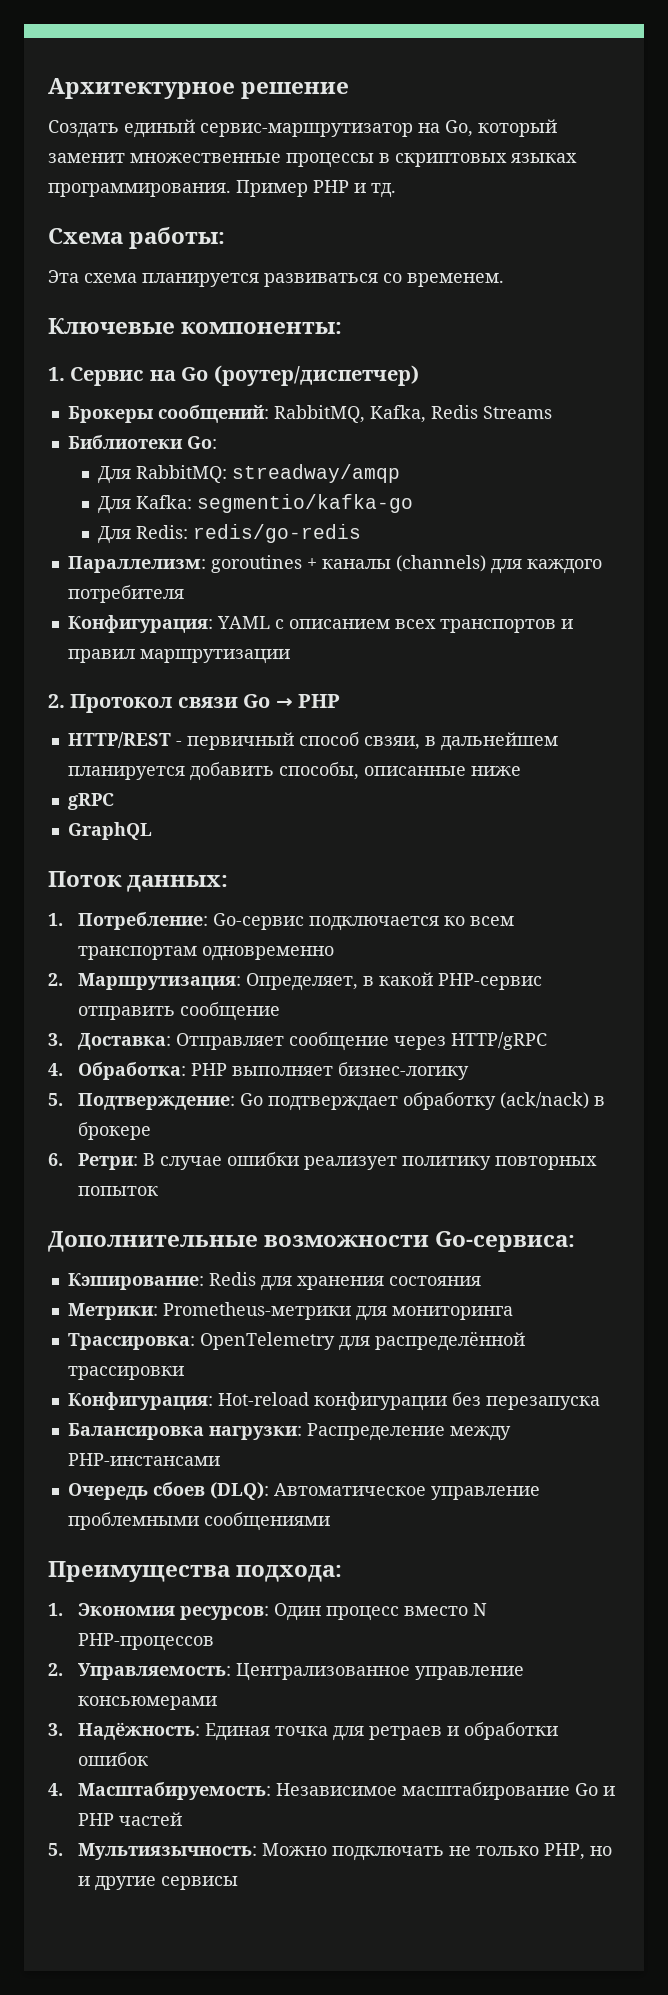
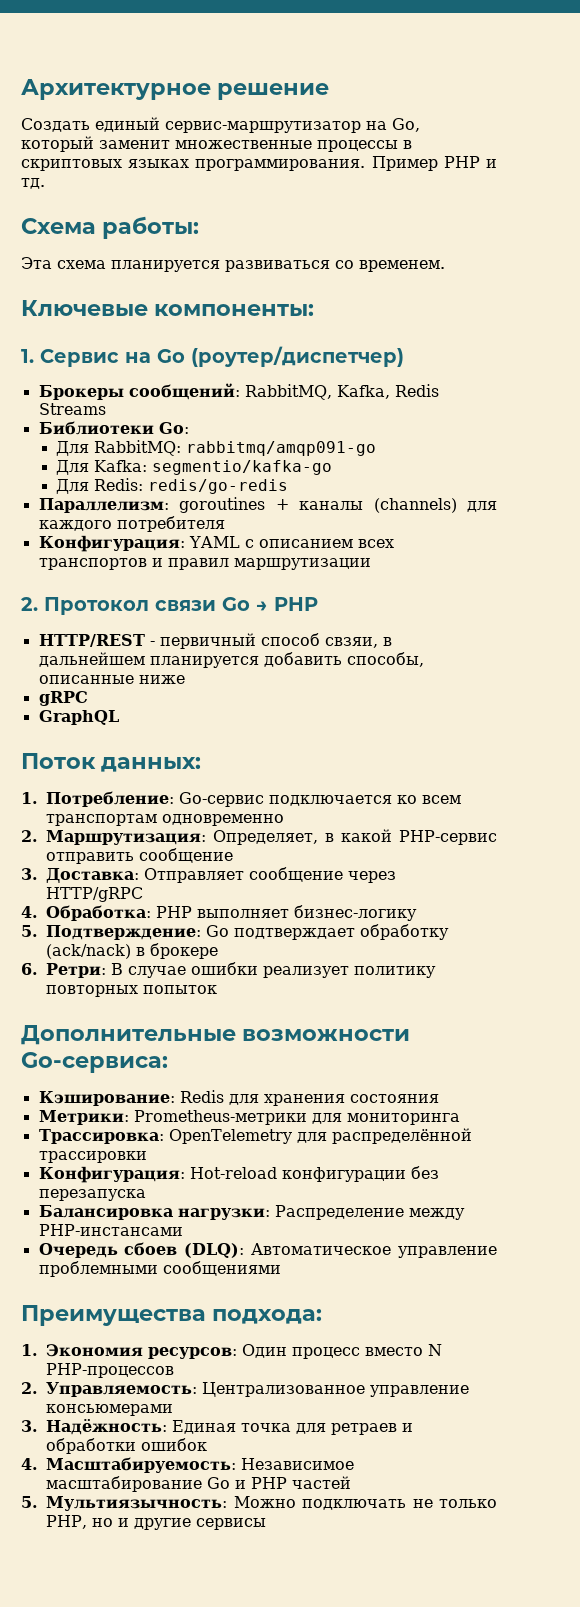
[231,464,400,483] streadway/amqp -> [186,441,377,456] rabbitmq/amqp091-gо

